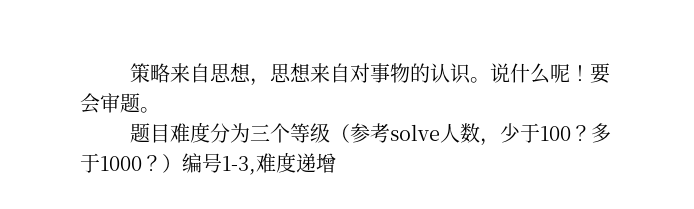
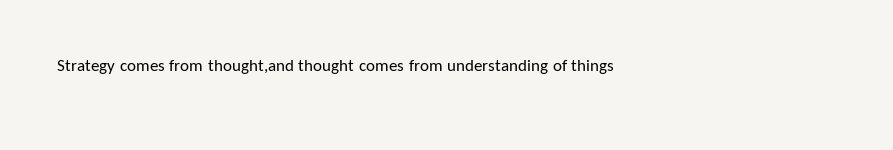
[129,63,610,86] [80,93,160,114] [129,122,611,146] [80,152,336,175] 策略来自思想，思想来自对事物的认识。说什么呢！要会审题。 // 题目难度分为三个等级（参考solve人数，少于100？多于1000？）编号1-3,难度递增 -> [57,60,615,74] Strategy comes from thought,and thought comes from understanding of things

